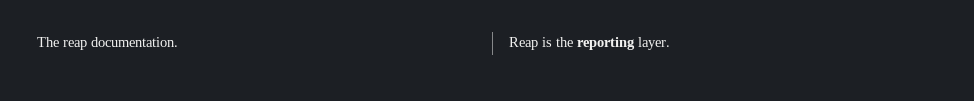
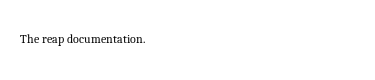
[509,37,670,50] // Reap is the reporting layer. -> (146, 38) none

